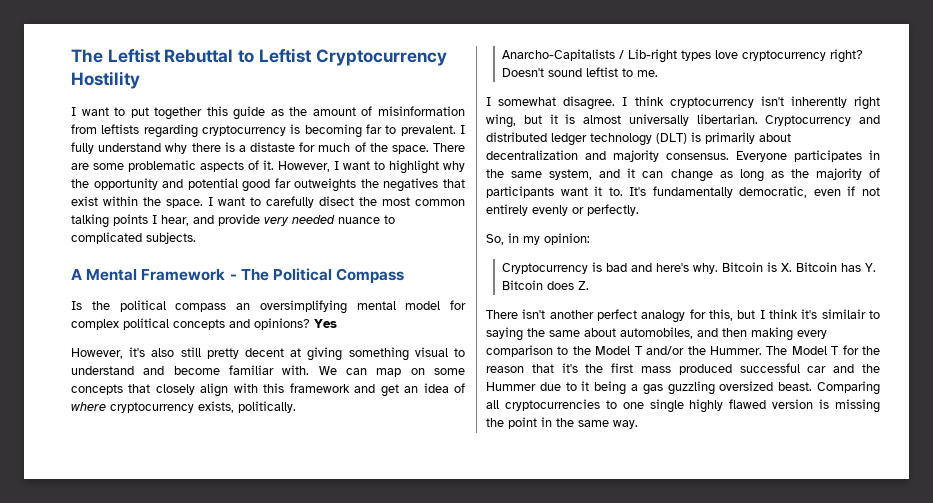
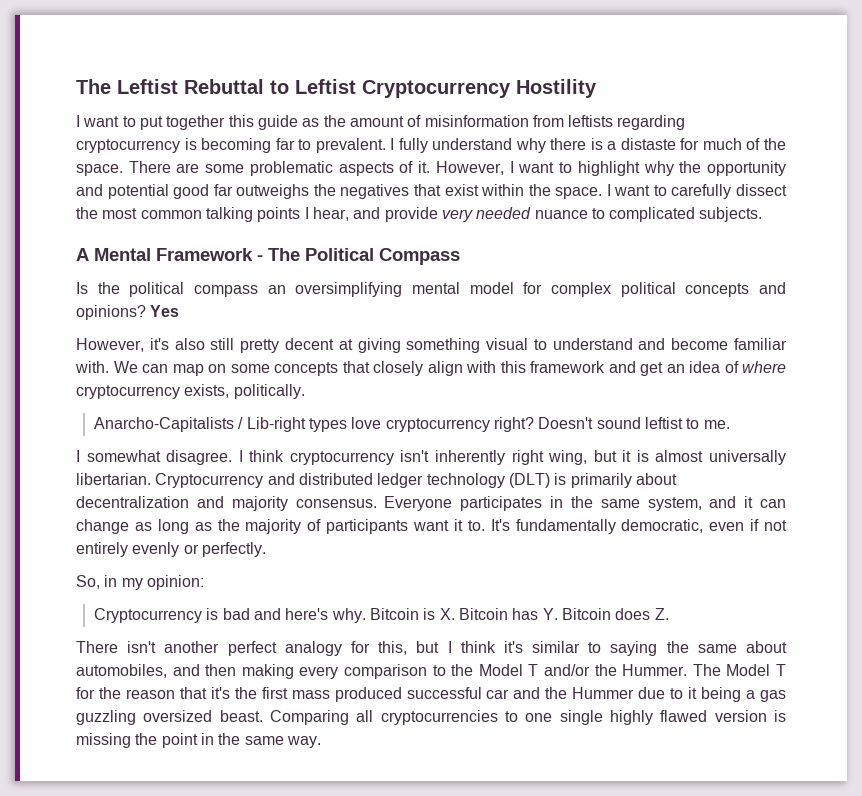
[294,178,357,192] outweights -> [236,184,310,199] outweighs
[319,196,354,206] disect -> [736,184,787,196] dissect
[821,309,866,319] similair -> [532,641,581,653] similar

